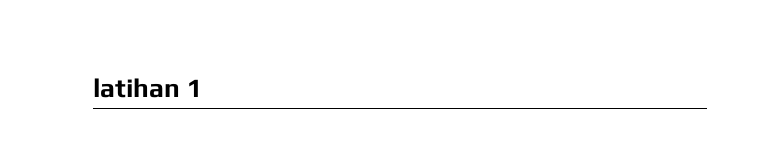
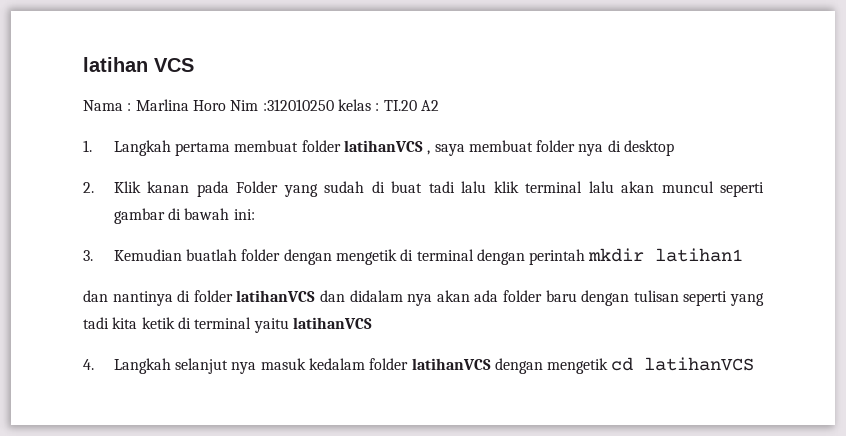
[187,79,203,97] 1 -> [154,58,194,72] [83,99,439,111] [83,140,675,156] [83,181,764,197] [113,208,255,224] [83,248,744,265] [83,290,765,306] [83,317,372,333] [83,357,755,374] VCS // Nama : Marlina Horo Nim :312010250 kelas : TI.20 A2 // 1. Langkah pertama membuat folder latihanVCS , saya membuat folder nya di desktop // 2. Klik kanan pada Folder yang sudah di buat tadi lalu klik terminal lalu akan muncul seperti gambar di bawah ini: // 3. Kemudian buatlah folder dengan mengetik di terminal dengan perintah mkdir latihan1 // dan nantinya di folder latihanVCS dan didalam nya akan ada folder baru dengan tulisan seperti yang tadi kita ketik di terminal yaitu latihanVCS // 4. Langkah selanjut nya masuk kedalam folder latihanVCS dengan mengetik cd latihanVCS

